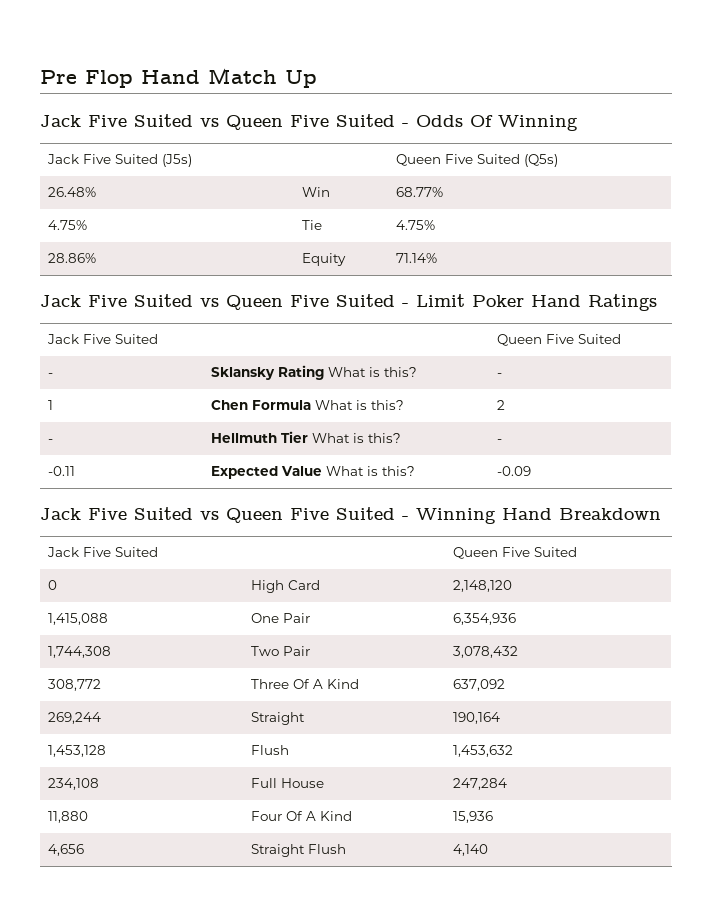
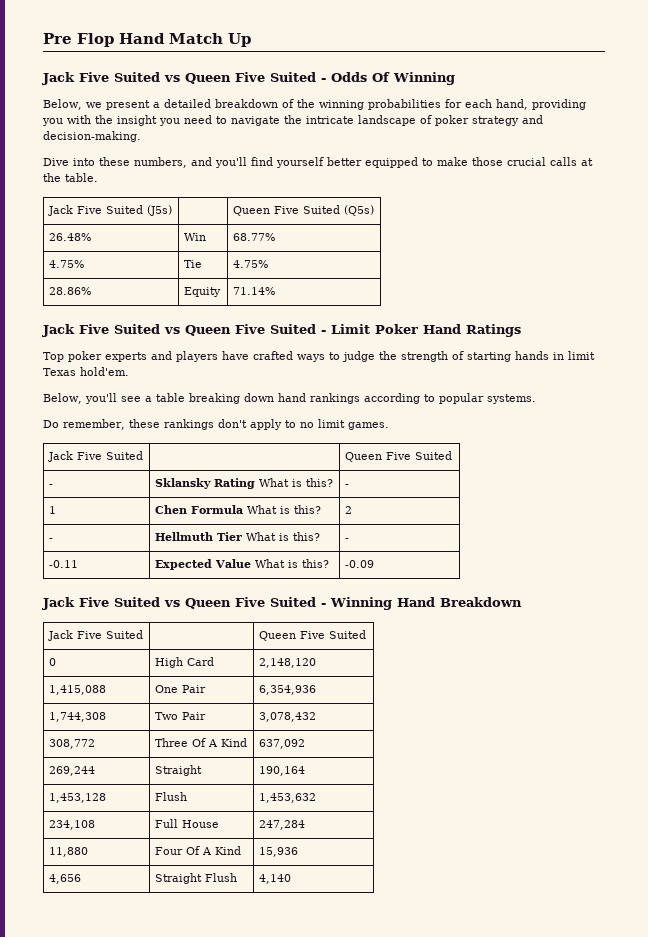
(578, 123) none -> [43,99,586,110] [42,115,543,126] [43,131,141,142] [43,157,593,168] [43,173,98,182] // Below, we present a detailed breakdown of the winning probabilities for each hand, providing you with the insight you need to navigate the intricate landscape of poker strategy and decision-making. // Dive into these numbers, and you'll find yourself better equipped to make those crucial calls at the table.
(657, 302) none -> [43,351,595,362] [43,367,129,376] [43,393,536,404] [43,419,389,430] // Top poker experts and players have crafted ways to judge the strength of starting hands in limit Texas hold'em. // Below, you'll see a table breaking down hand rankings according to popular systems. // Do remember, these rankings don't apply to no limit games.

